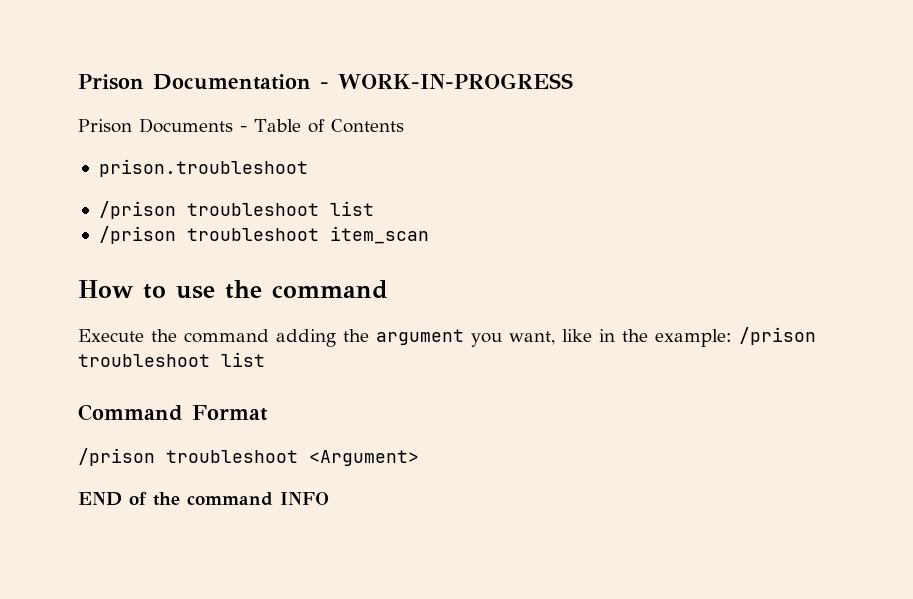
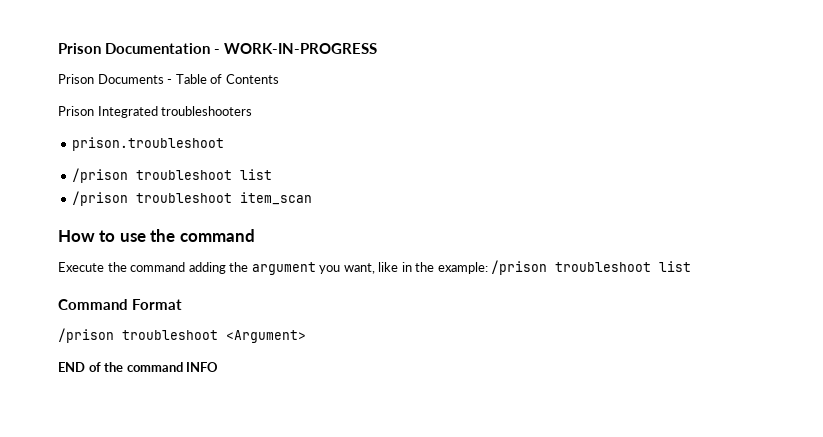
(404, 126) none -> [58,106,253,118] // Prison Integrated troubleshooters

